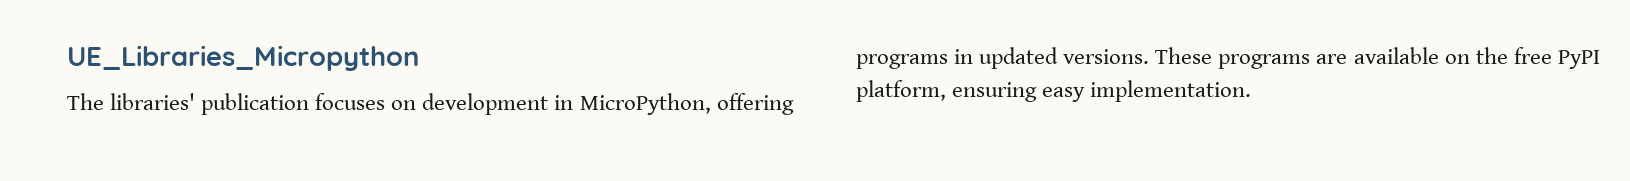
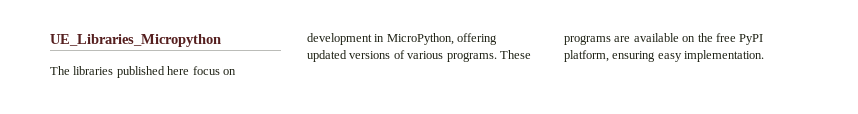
[110,93,386,115] libraries' publication focuses -> [73,66,220,78] libraries published here focus
[856,47,1150,69] programs in updated versions. -> [307,50,497,62] updated versions of various programs.

